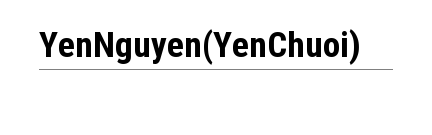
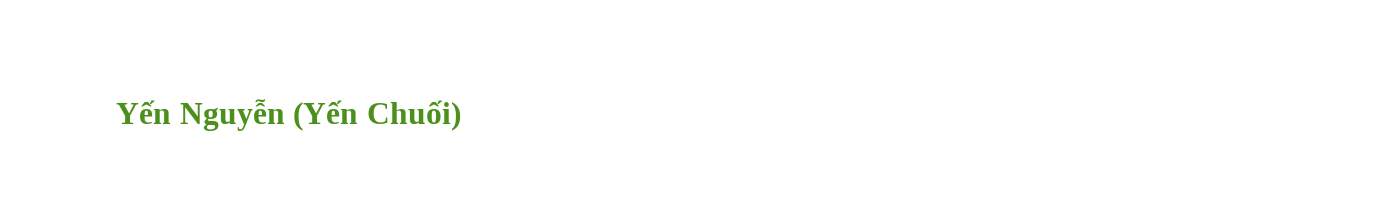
[39,29,361,65] YenNguyen(YenChuoi) -> [116,99,461,131] Yến Nguyễn (Yến Chuối)

